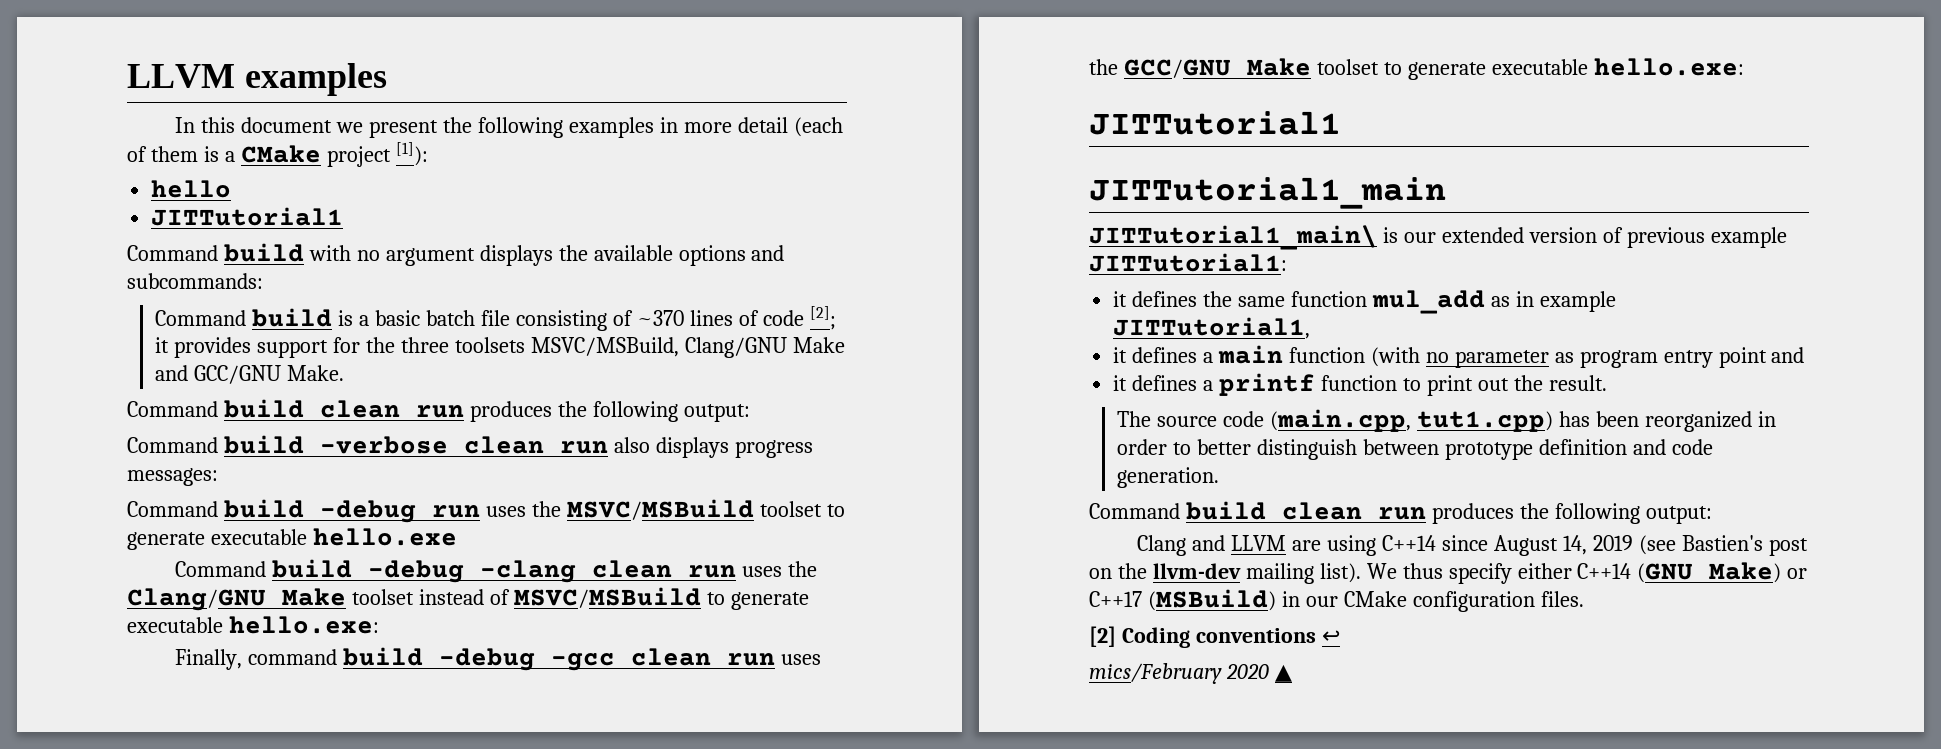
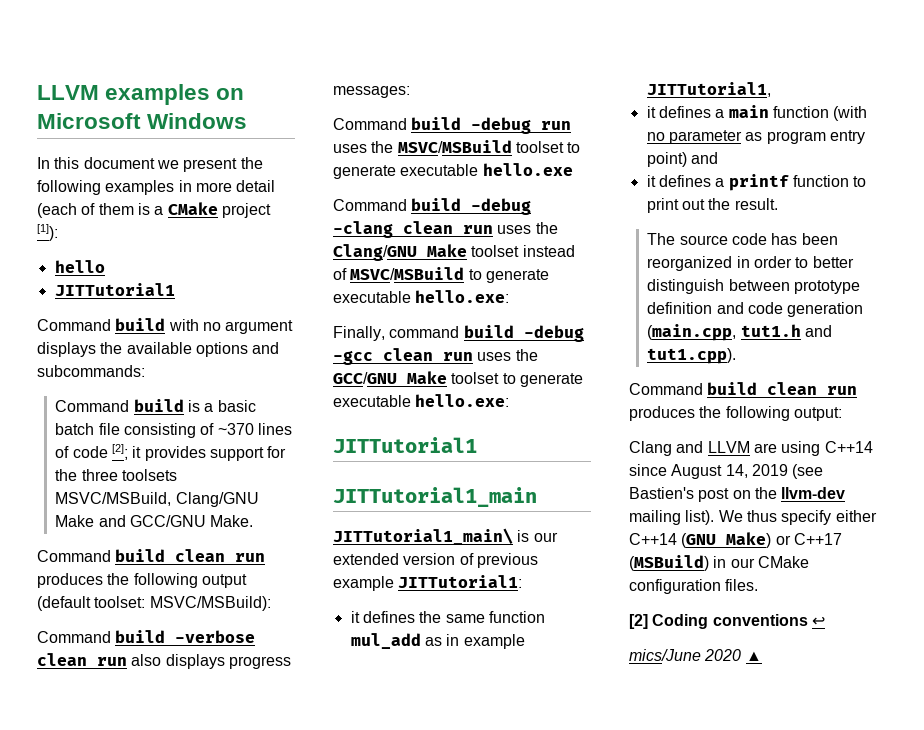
(387, 79) none -> [216,88,245,100] [37,113,248,129] on Microsoft Windows
[683,404,750,422] output: -> [201,574,247,588] [37,596,271,611] output (default toolset: MSVC/MSBuild):
[1718,347,1767,368] point -> [646,152,687,167] point)
[1270,409,1554,432] (main.cpp, tut1.cpp) -> (767, 239) none
[1117,467,1220,488] generation. -> [787,302,864,317] [647,324,832,341] [647,348,737,364] generation (main.cpp, tut1.h and tut1.cpp).
[1089,663,1222,684] mics/February -> [629,649,701,661] mics/June

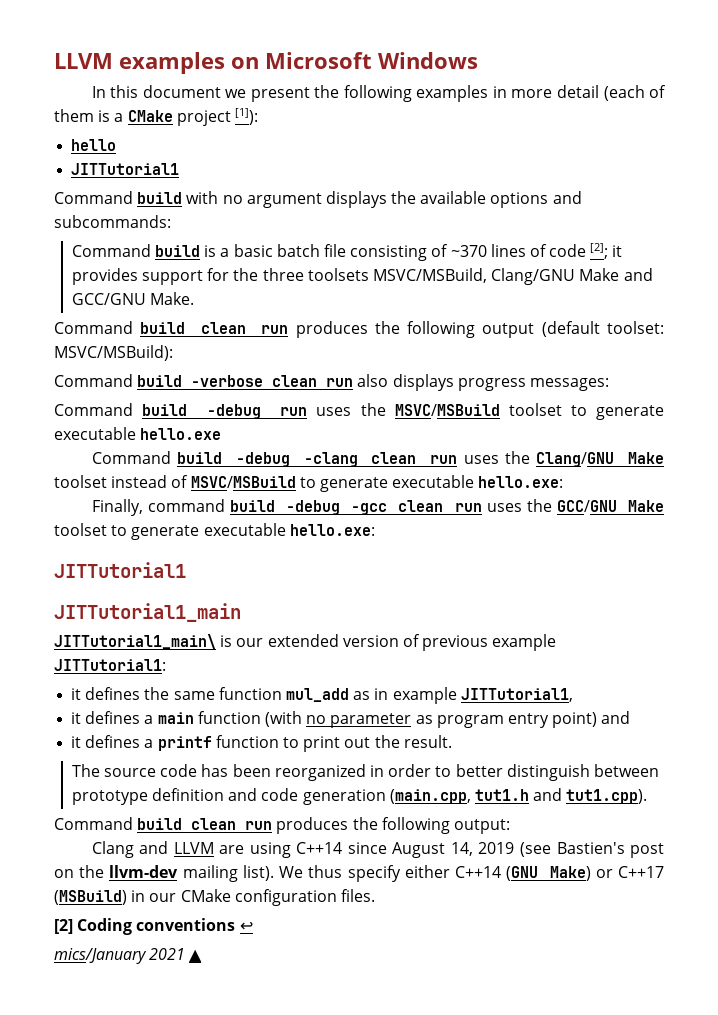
[629,649,742,661] mics/June 2020 -> [54,948,186,964] mics/January 2021

